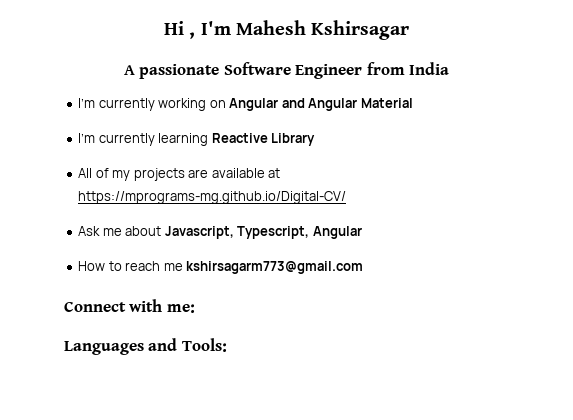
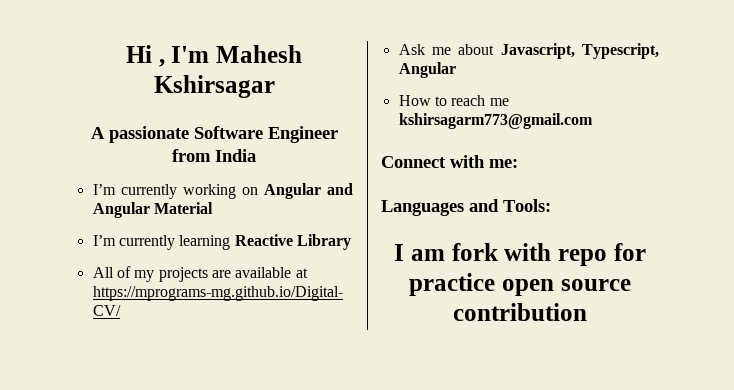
(227, 345) none -> [394,243,646,266] [409,273,631,296] [453,303,587,321] // I am fork with repo for practice open source contribution

